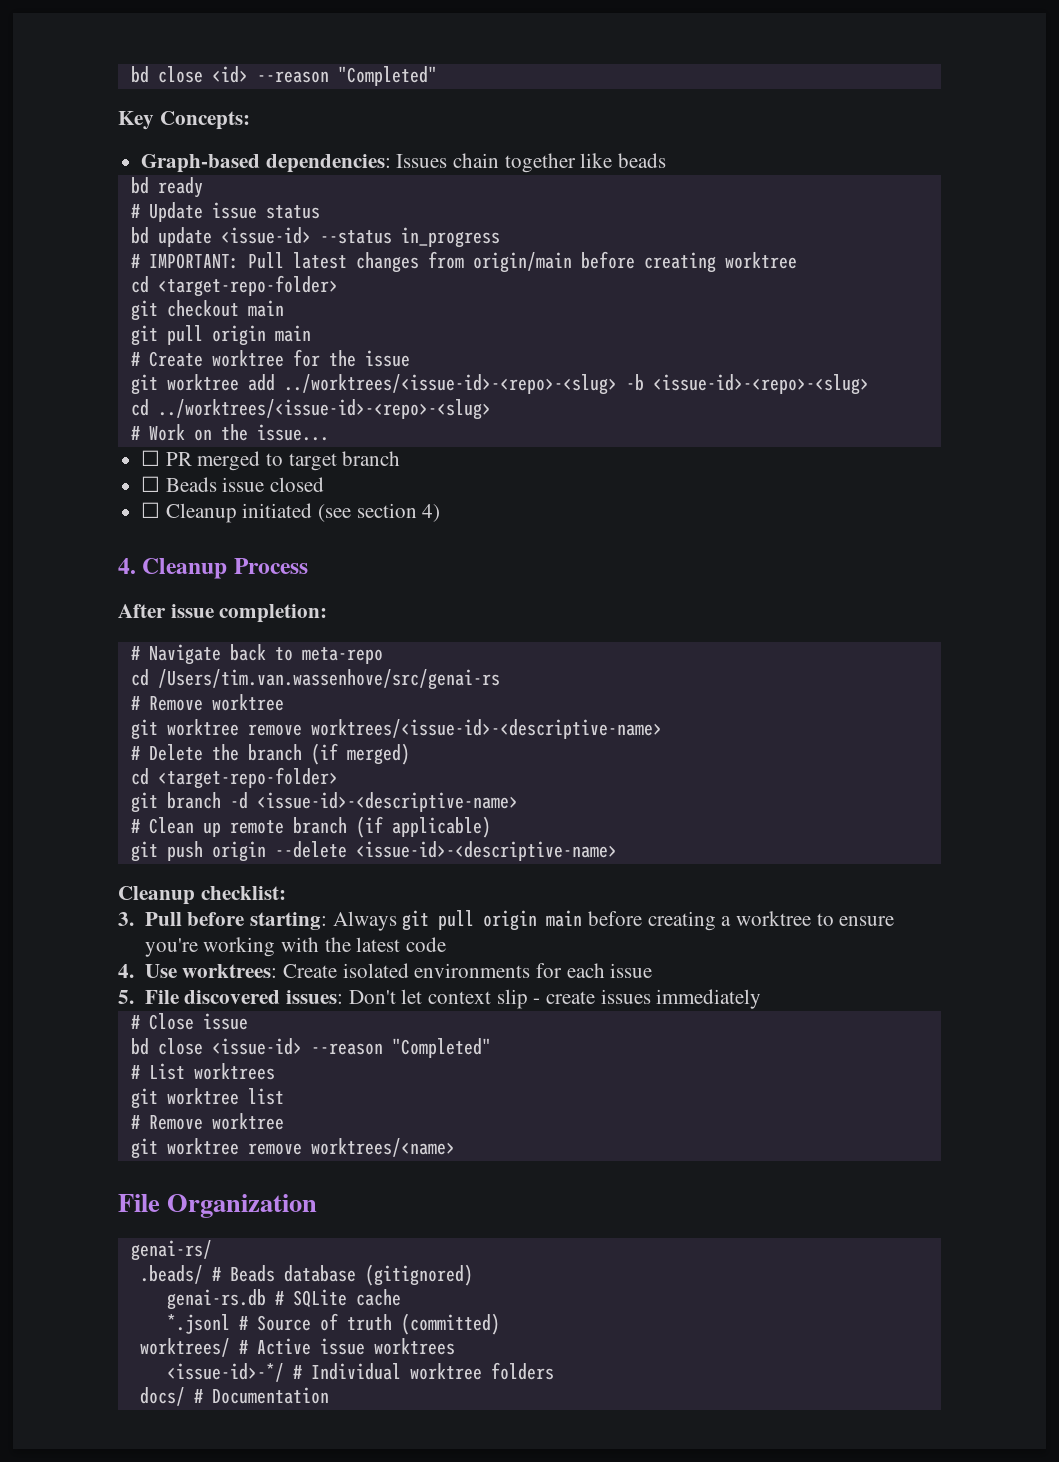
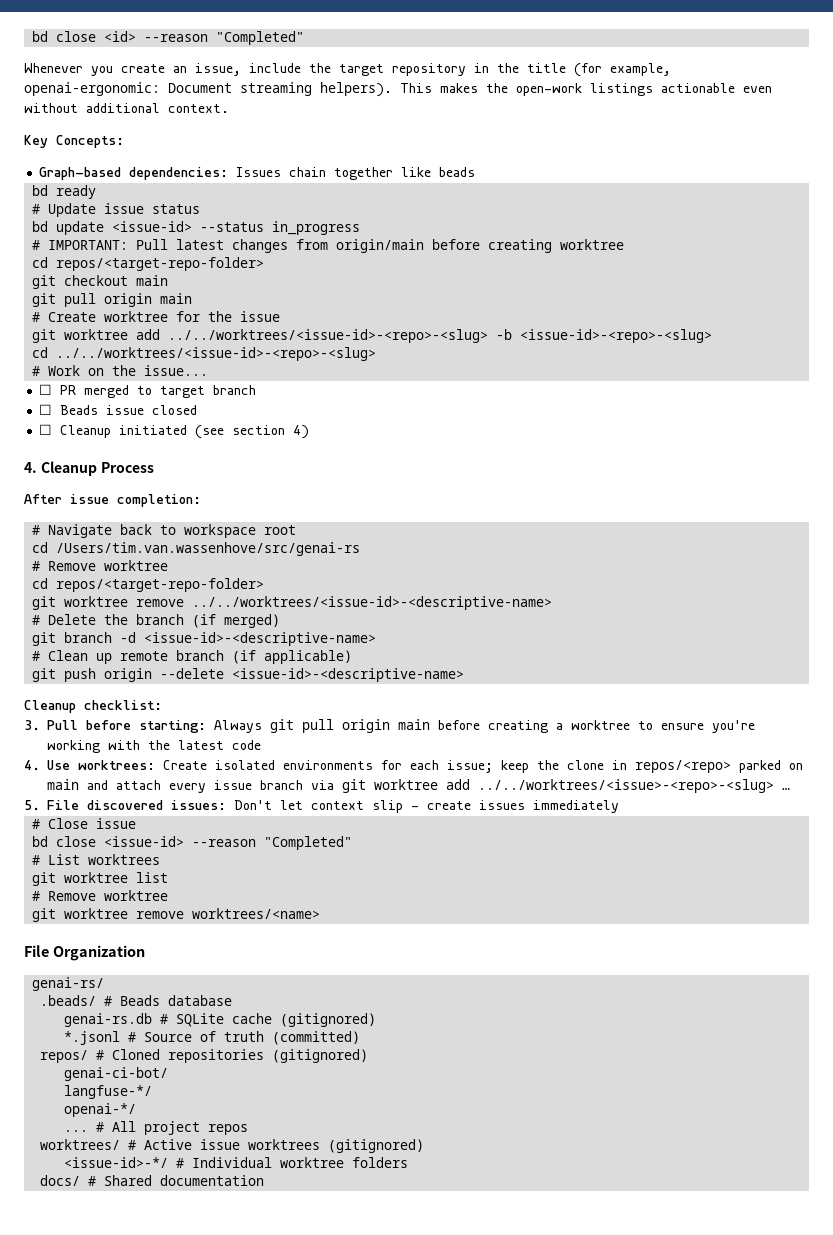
(437, 76) none -> [24,63,671,77] [24,82,772,97] [24,103,229,113] // Whenever you create an issue, include the target repository in the title (for example, openai-ergonomic: Document streaming helpers). This makes the open-work listings actionable even without additional context.
[157,275,338,297] <target-repo-folder> -> [56,257,265,271] repos/<target-repo-folder>
[283,374,617,395] ../worktrees/<issue-id>-<repo>-<slug> -> [168,329,489,343] ../../worktrees/<issue-id>-<repo>-<slug>
[157,399,491,420] ../worktrees/<issue-id>-<repo>-<slug> -> [56,347,377,361] ../../worktrees/<issue-id>-<repo>-<slug>
[301,647,383,664] meta-repo -> [184,524,297,538] workspace root
[130,719,662,740] // git worktree remove worktrees/<issue-id>-<descriptive-name> -> [32,578,265,592] [32,596,553,610] // cd repos/<target-repo-folder> // git worktree remove ../../worktrees/<issue-id>-<descriptive-name>
[130,767,338,789] // cd <target-repo-folder> -> (281, 621) none
[610,963,653,978] issue -> [447,760,803,773] [47,779,790,793] issue; keep the clone in repos/<repo> parked on main and attach every issue branch via git worktree add ../../worktrees/<issue>-<repo>-<slug> …
[364,1264,473,1286] (gitignored) -> (233, 1000) none
(401, 1297) none -> [280,1013,377,1027] (gitignored)
(500, 1324) none -> [40,1049,369,1063] [64,1067,169,1081] [64,1085,153,1099] [64,1103,137,1117] [64,1121,249,1135] // repos/ # Cloned repositories (gitignored) // genai-ci-bot/ // langfuse-*/ // openai-*/ // ... # All project repos
(455, 1346) none -> [328,1139,425,1153] (gitignored)
[211,1387,329,1404] Documentation -> [104,1175,265,1186] Shared documentation

